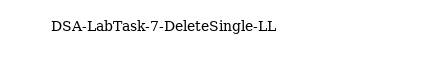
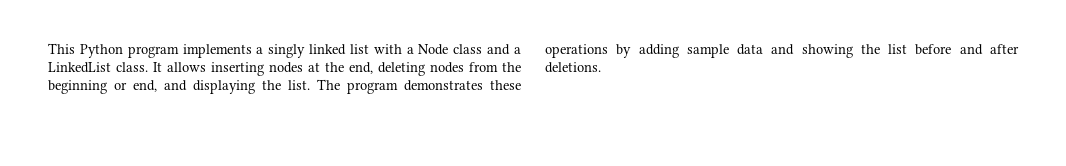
[51,20,276,34] DSA-LabTask-7-DeleteSingle-LL -> [48,43,522,58] [48,62,521,76] [48,79,521,94] [545,44,1019,58] [545,62,601,73] This Python program implements a singly linked list with a Node class and a LinkedList class. It allows inserting nodes at the end, deleting nodes from the beginning or end, and displaying the list. The program demonstrates these operations by adding sample data and showing the list before and after deletions.

